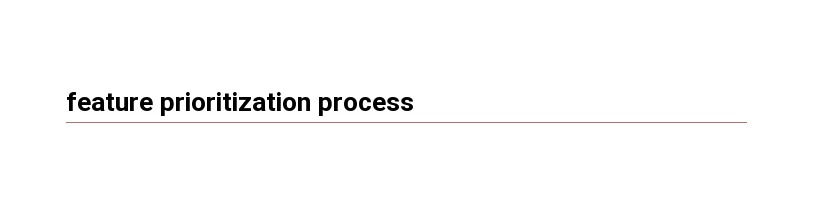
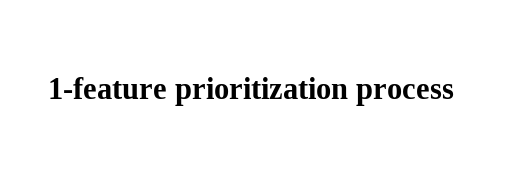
[66,92,153,111] feature -> [48,77,167,99] 1-feature

